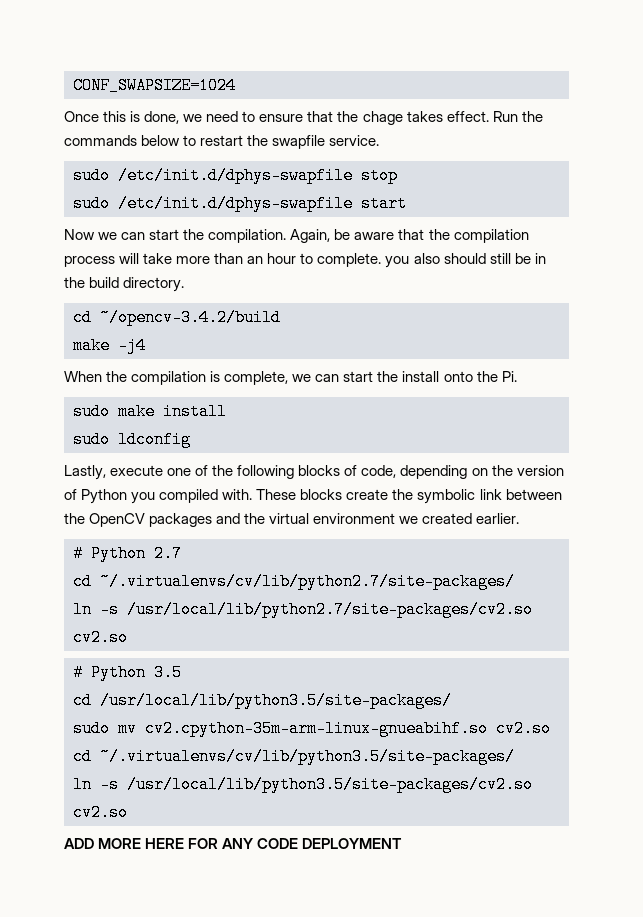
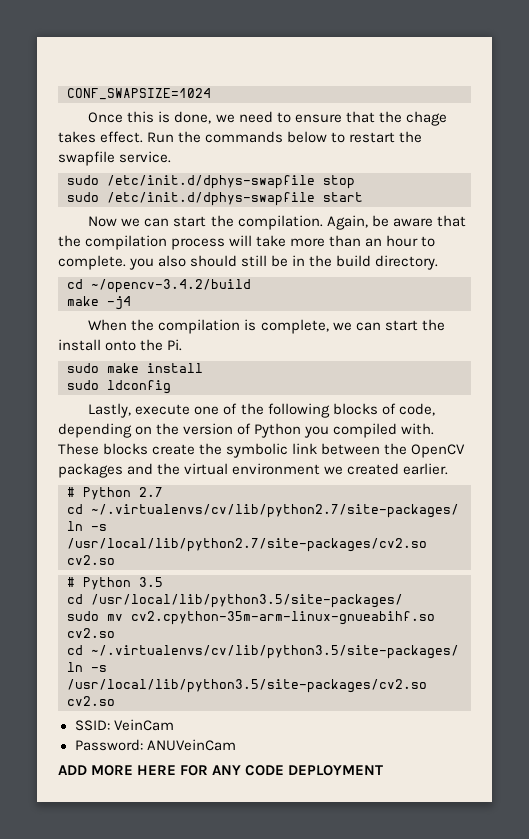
(128, 812) none -> [74,719,174,731] [74,739,236,751] // SSID: VeinCam // Password: ANUVeinCam

